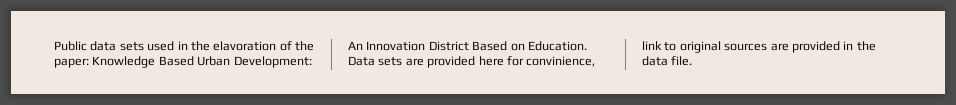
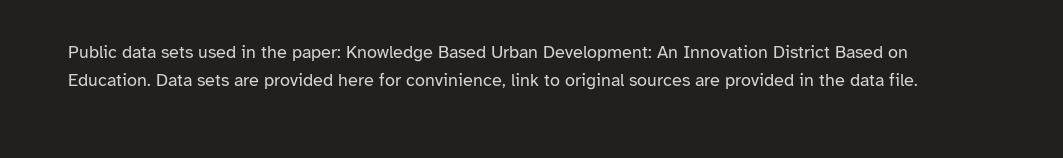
[213,41,314,51] elavoration of the -> (287, 52) none

